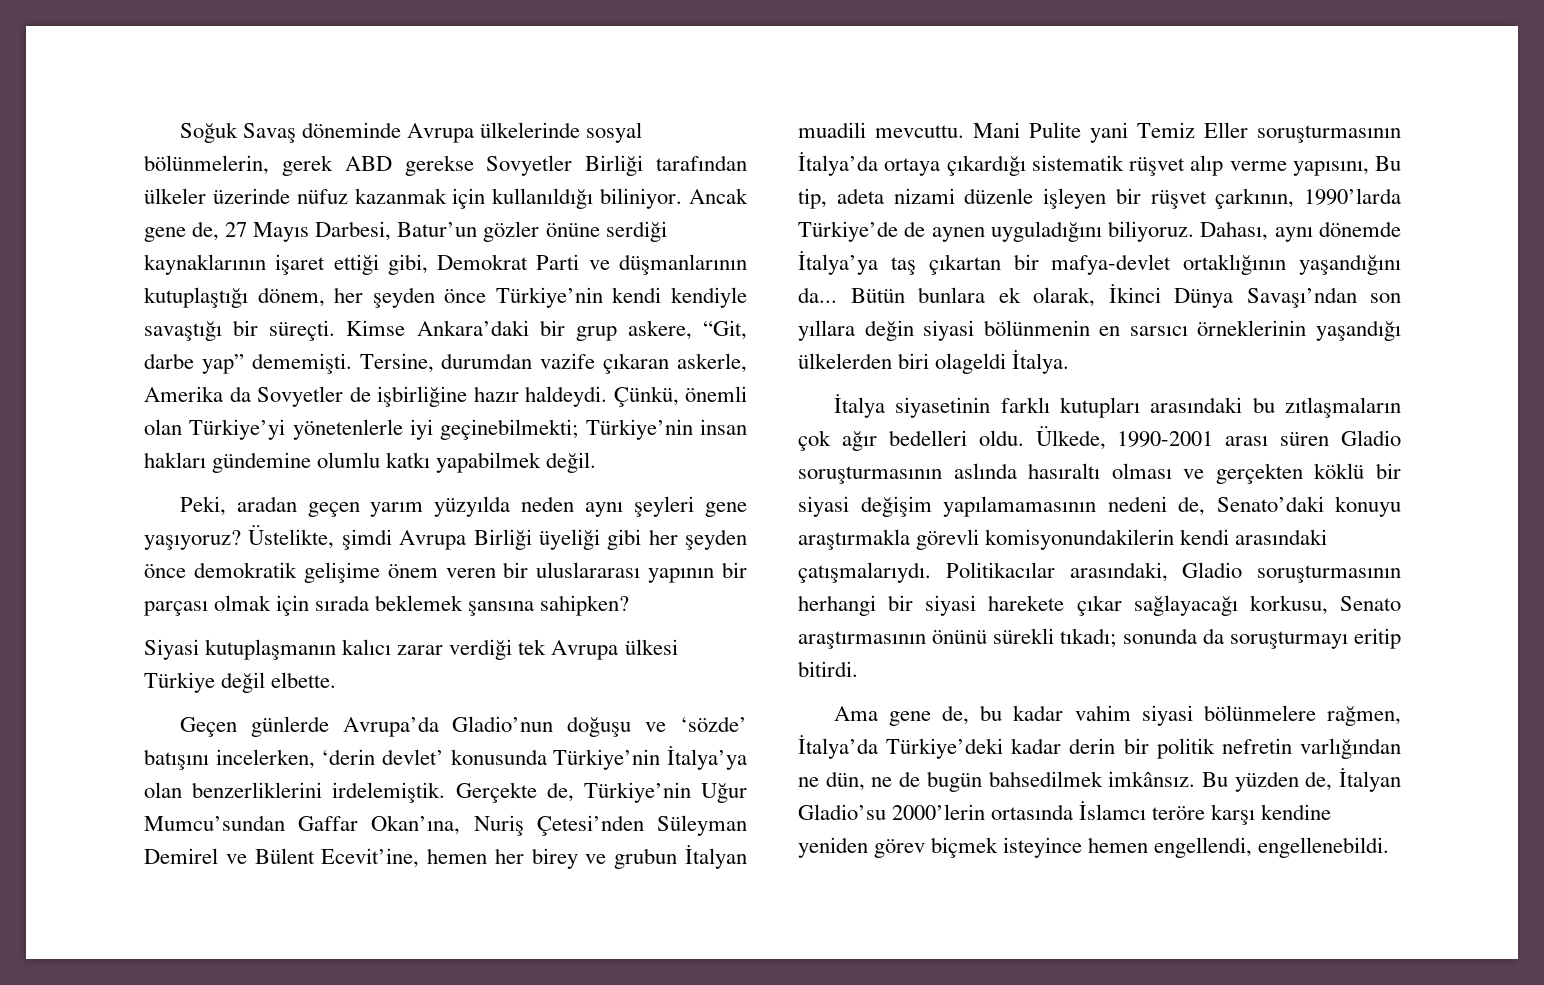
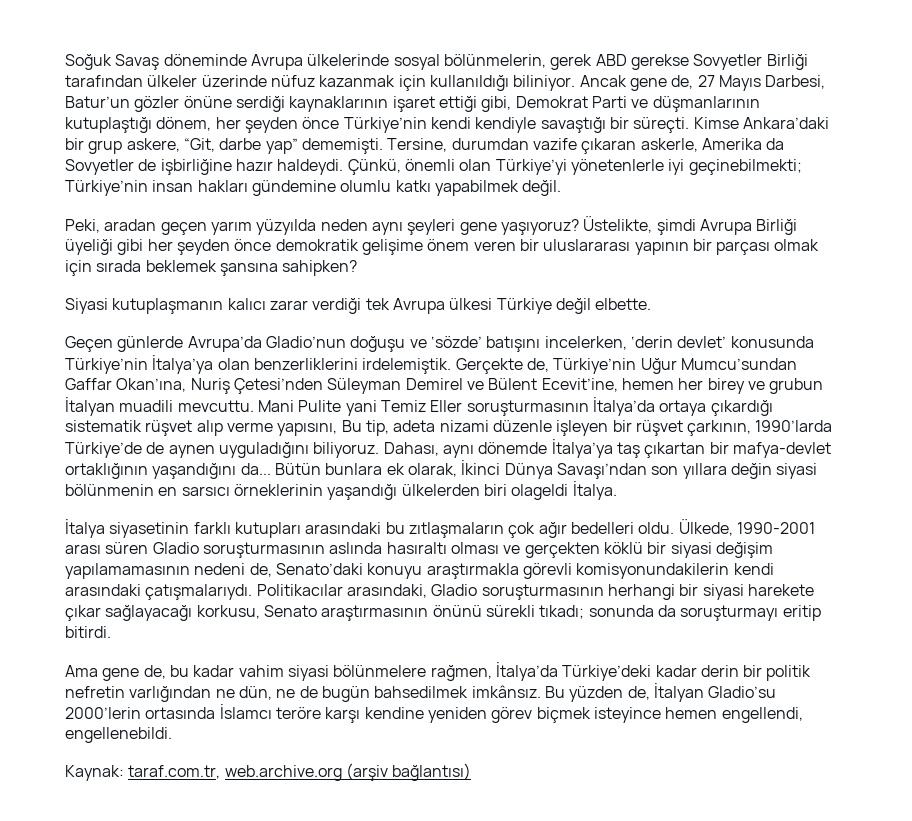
(1390, 847) none -> [65,763,472,781] // Kaynak: taraf.com.tr, web.archive.org (arşiv bağlantısı)

